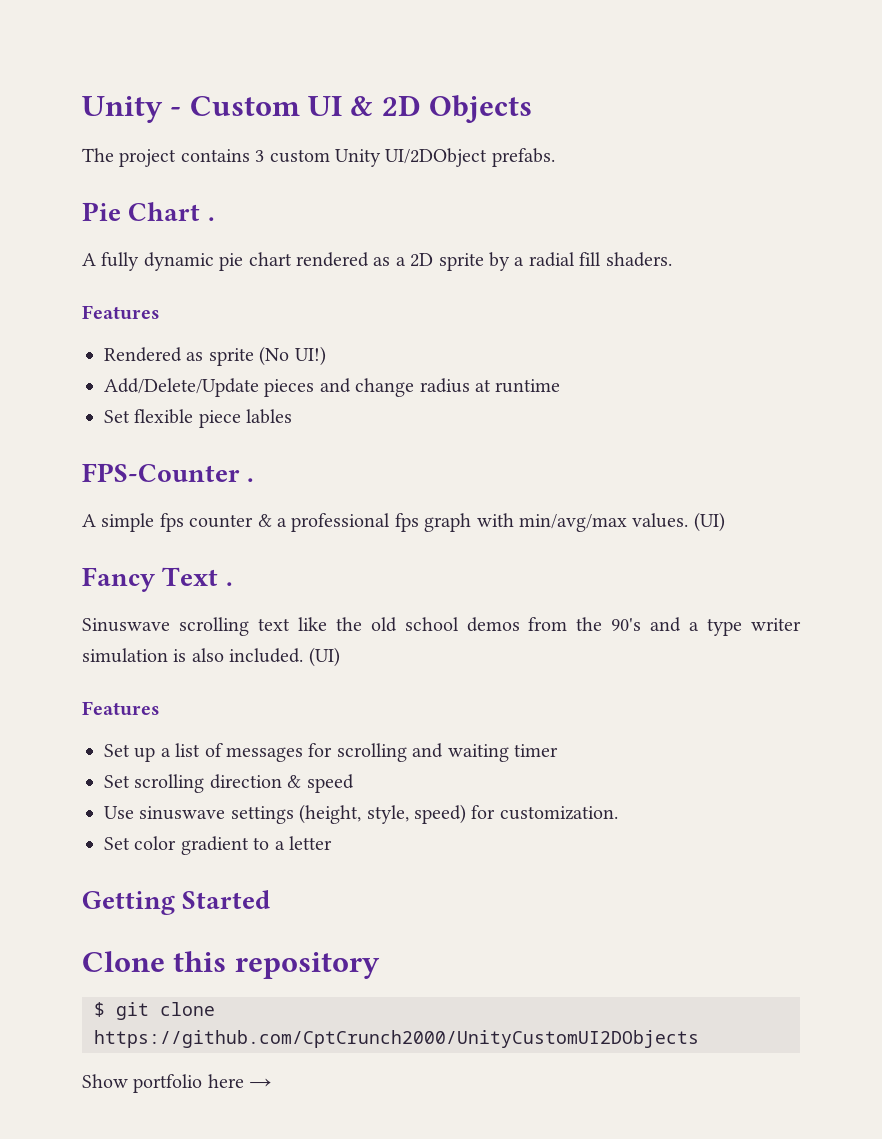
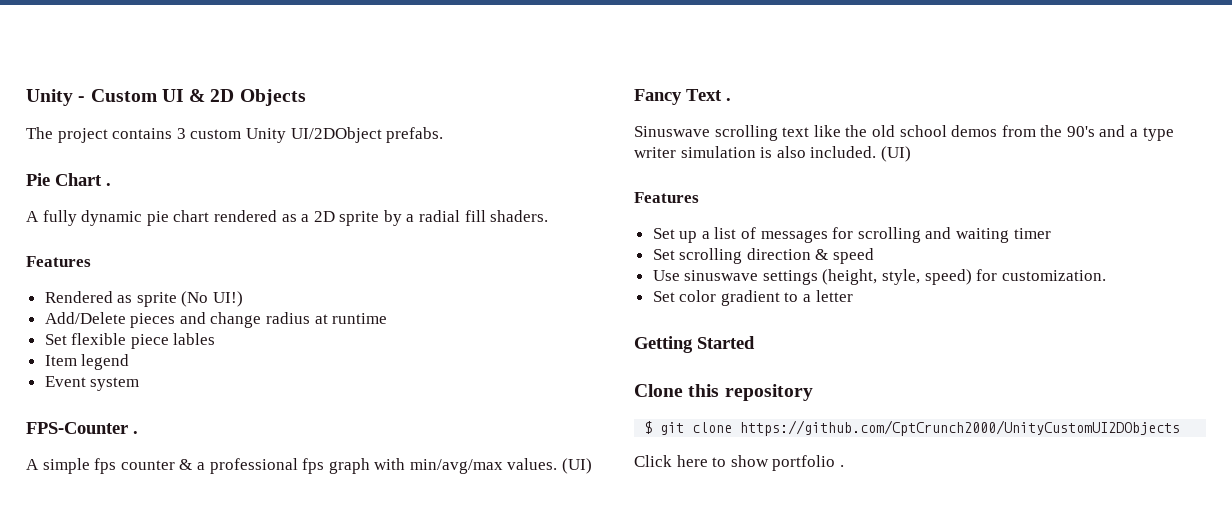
[104,378,259,397] Add/Delete/Update -> [44,312,126,324] Add/Delete
(293, 416) none -> [44,354,130,370] [44,376,140,391] // Item legend // Event system
[82,1074,273,1093] Show portfolio here → -> [634,455,844,471] Click here to show portfolio .

